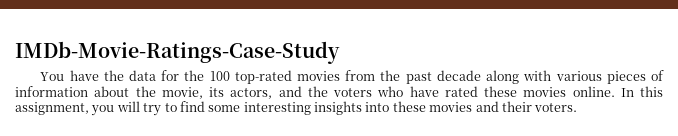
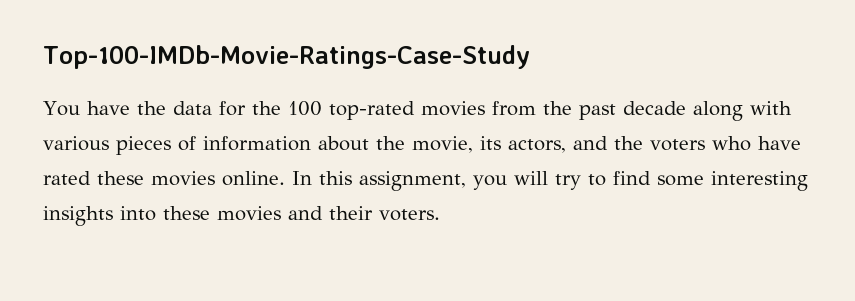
[15,41,340,64] IMDb-Movie-Ratings-Case-Study -> [43,45,530,69] Top-100-IMDb-Movie-Ratings-Case-Study

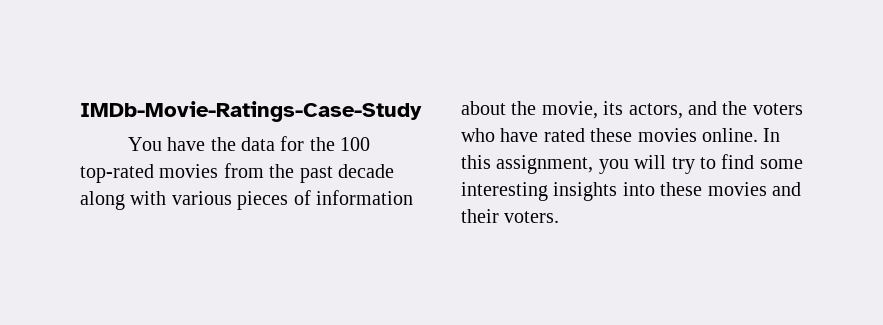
[43,45,530,69] Top-100-IMDb-Movie-Ratings-Case-Study -> [80,101,422,122] IMDb-Movie-Ratings-Case-Study

